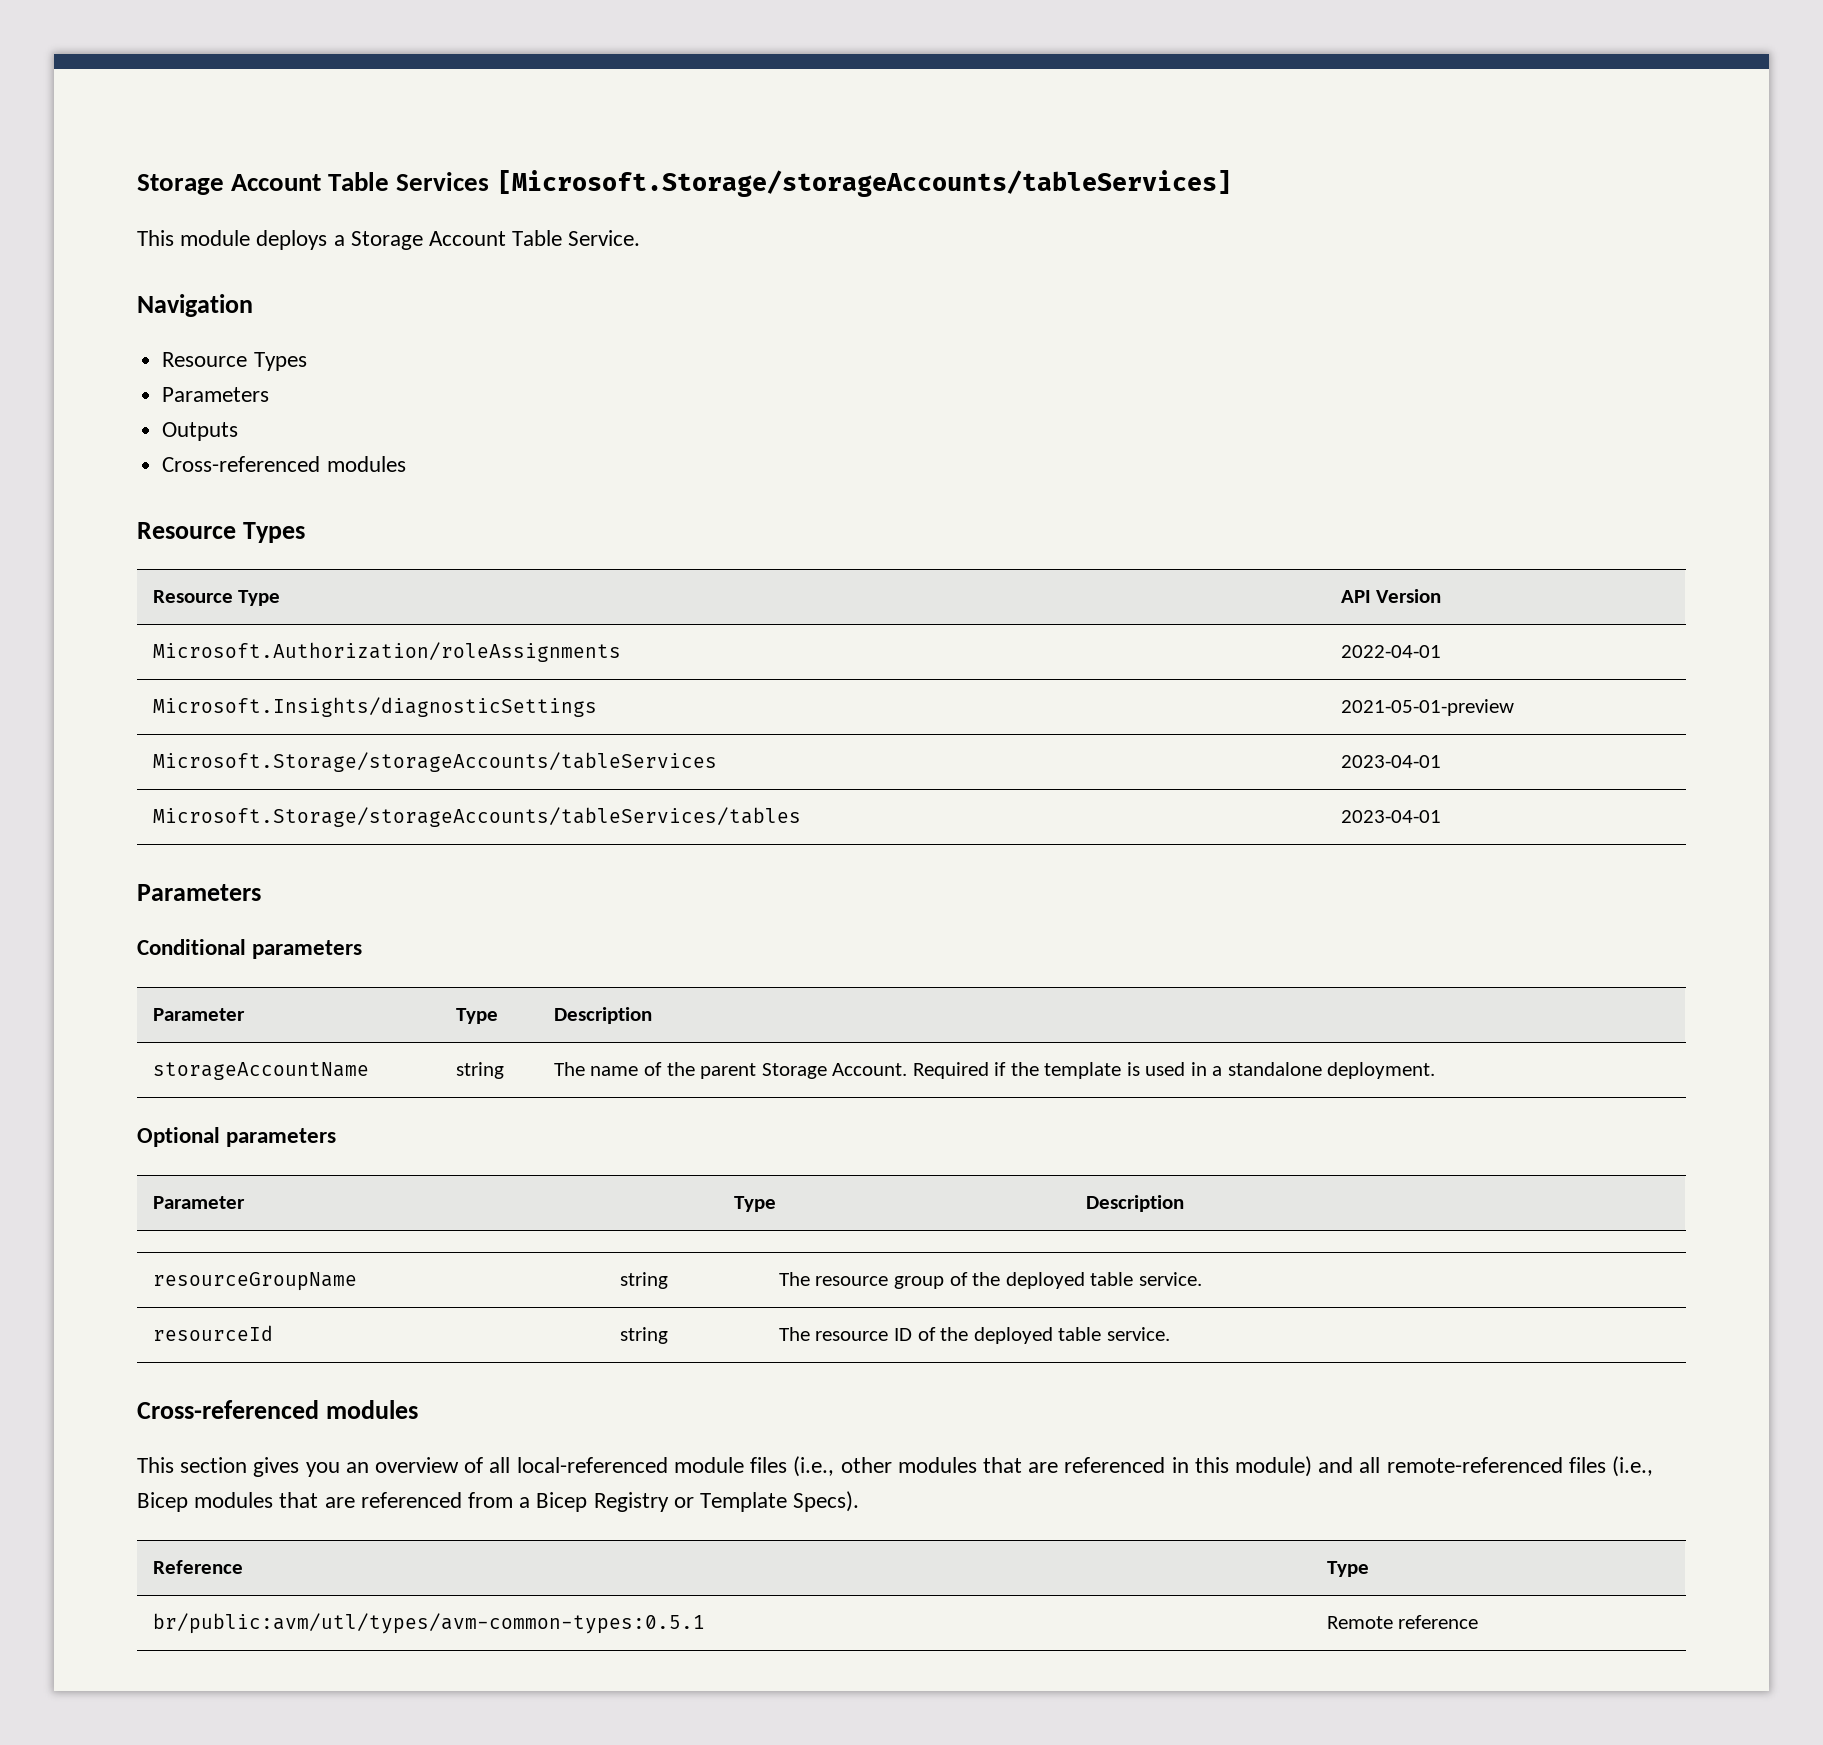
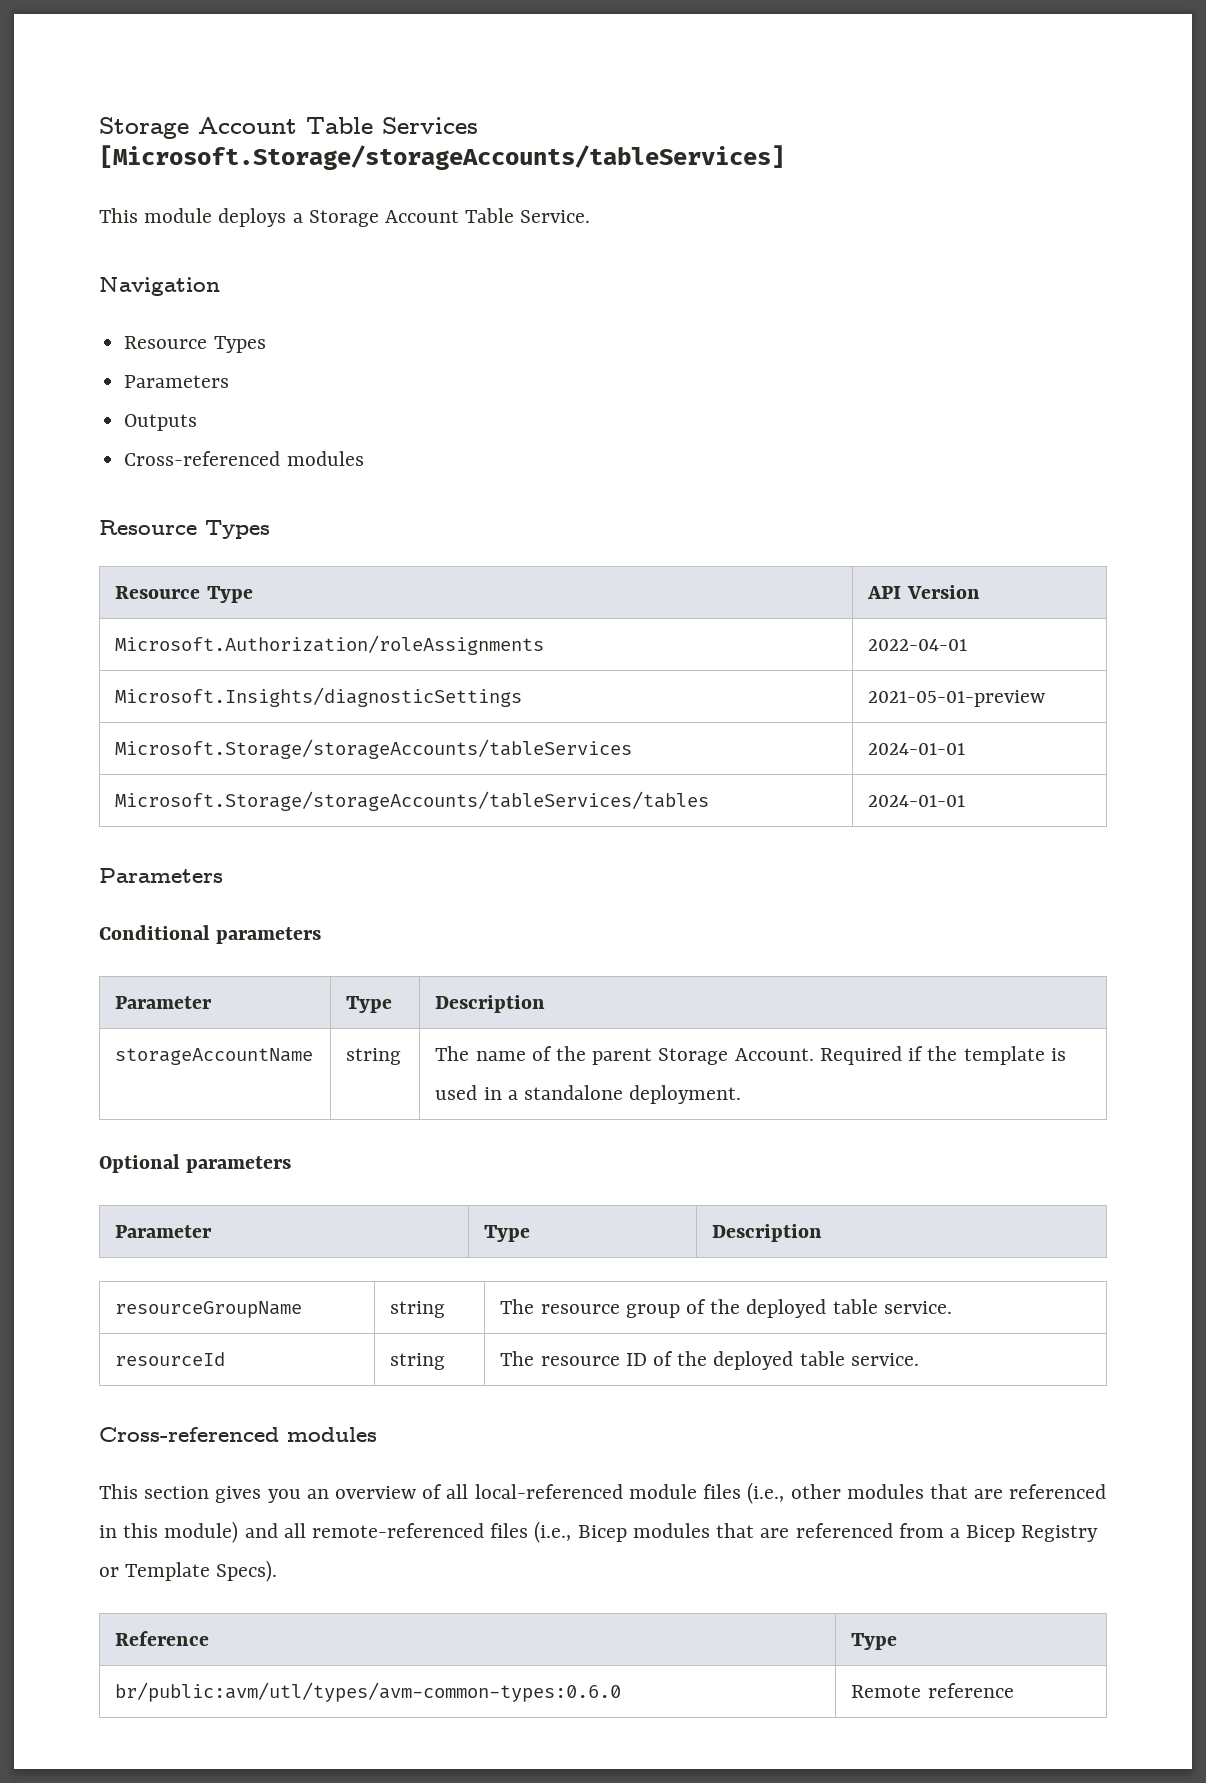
[1340,755,1441,768] 2023-04-01 -> [868,743,966,755] 2024-01-01
[1340,810,1441,823] 2023-04-01 -> [868,795,966,807] 2024-01-01
[152,1613,705,1634] br/public:avm/utl/types/avm-common-types:0.5.1 -> [115,1682,622,1702] br/public:avm/utl/types/avm-common-types:0.6.0

